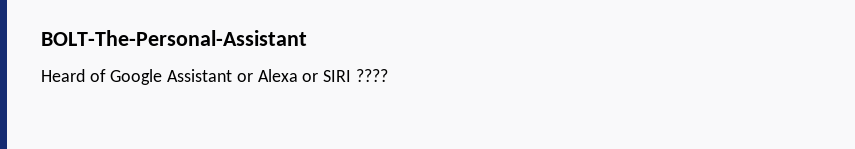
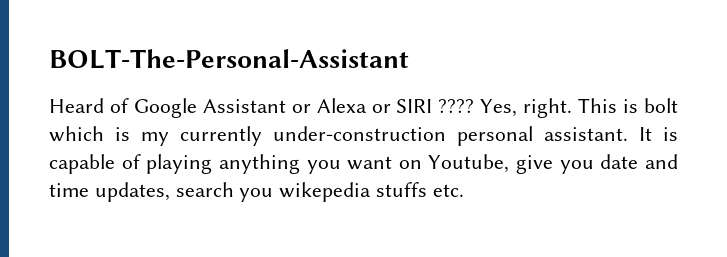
(388, 75) none -> [480,98,678,118] [49,126,678,146] [49,154,678,174] [49,182,464,202] Yes, right. This is bolt which is my currently under-construction personal assistant. It is capable of playing anything you want on Youtube, give you date and time updates, search you wikepedia stuffs etc.

